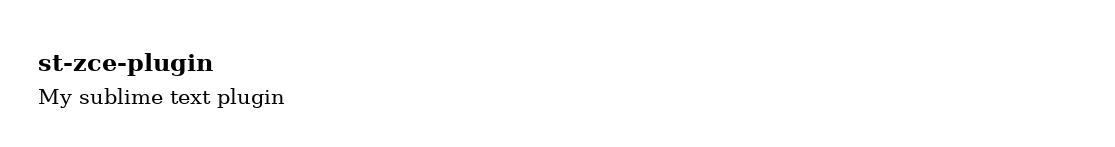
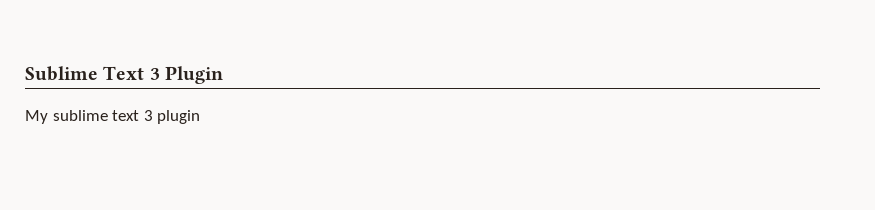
[38,53,213,76] st-zce-plugin -> [25,66,223,84] Sublime Text 3 Plugin
(211, 97) none -> [143,110,153,121] 3

